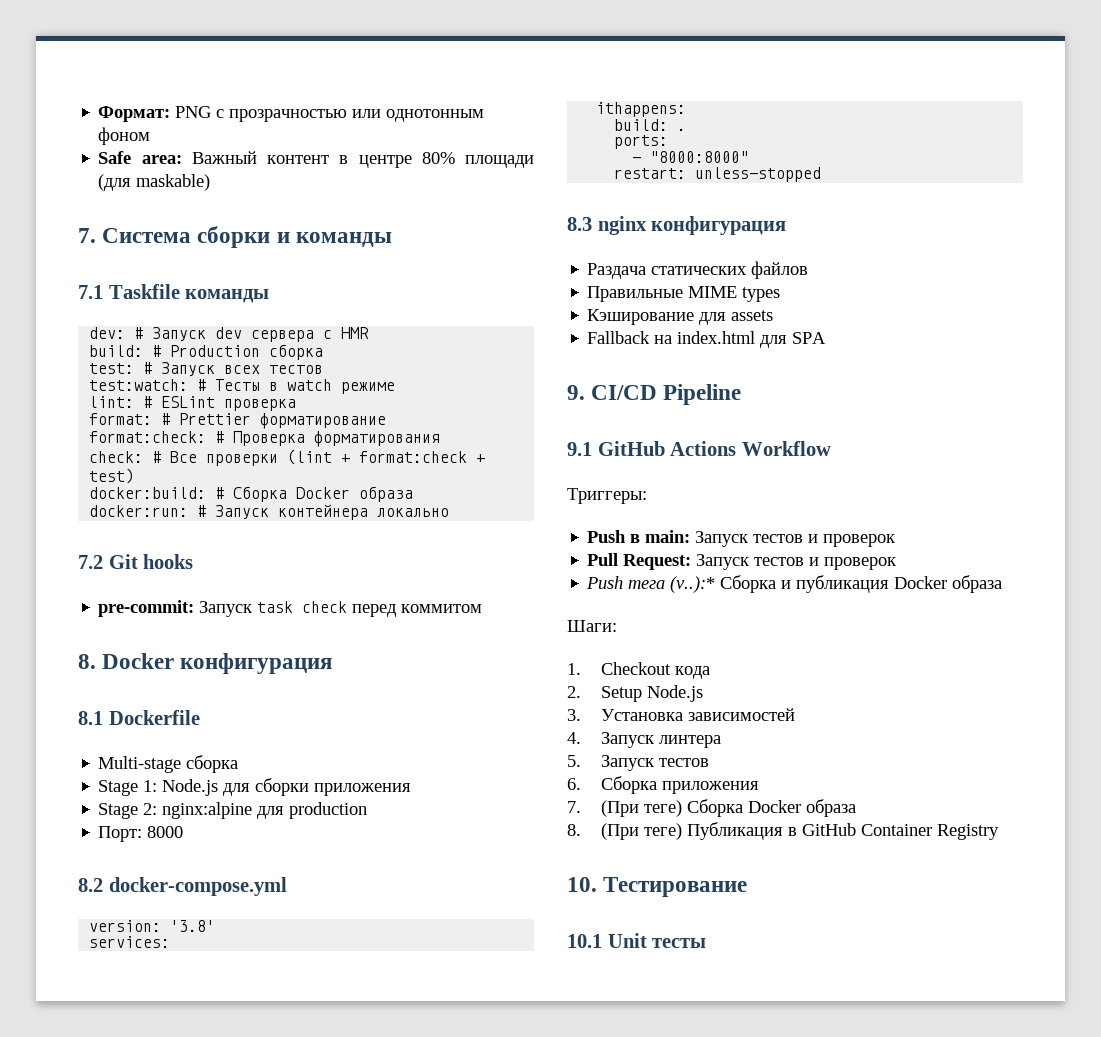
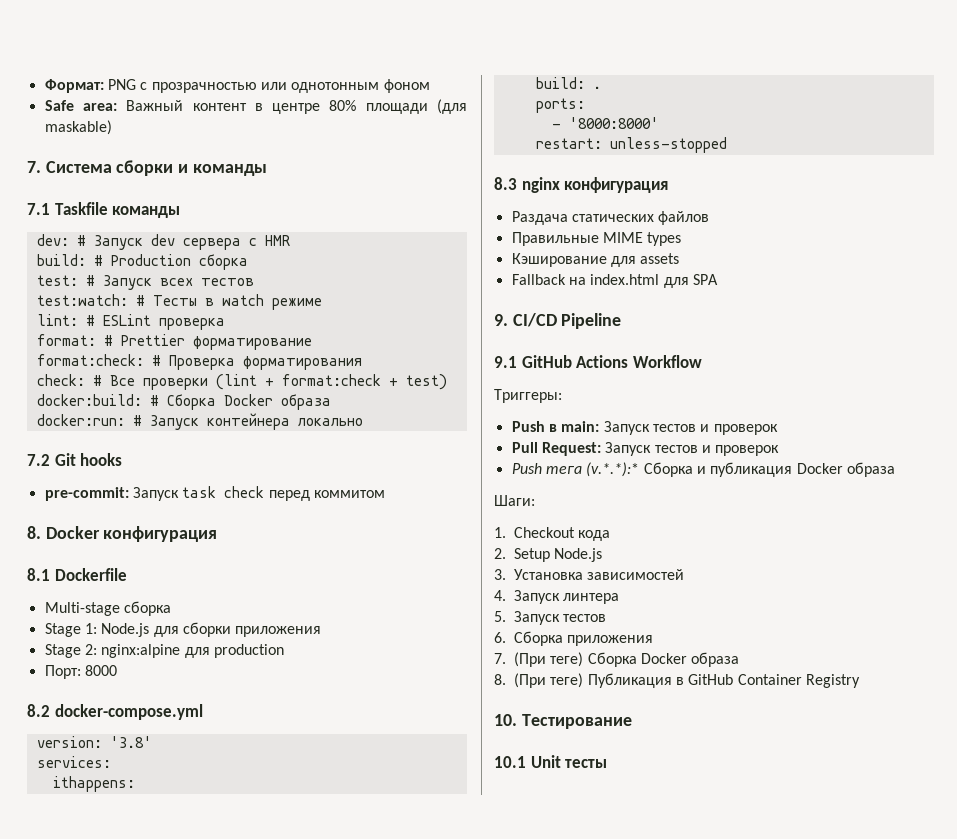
[650,151,750,163] "8000:8000" -> [568,117,659,129] '8000:8000'
[670,576,716,593] (v..):* -> [586,462,640,477] (v.*.*):*

